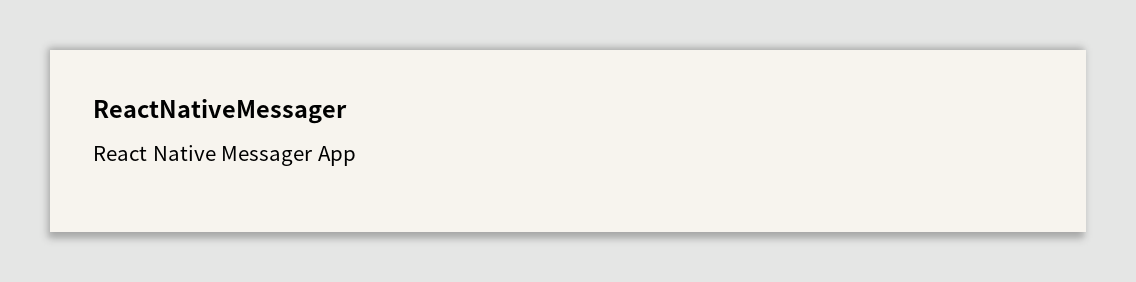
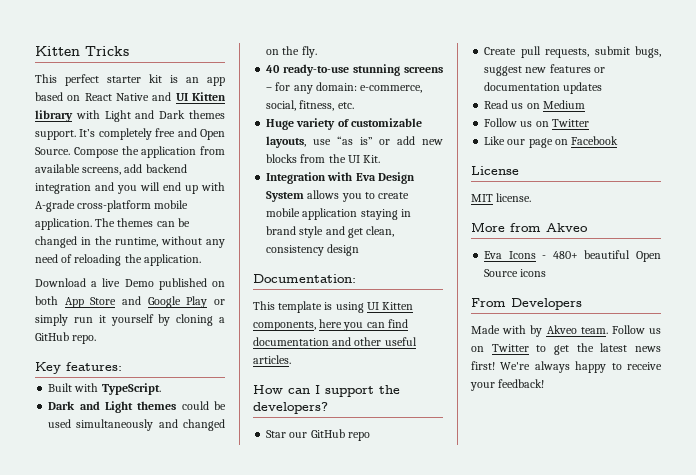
[93,99,347,124] [93,145,356,166] ReactNativeMessager // React Native Messager App -> [35,46,129,56] [35,74,225,86] [35,92,226,101] [35,110,225,122] [35,128,225,140] [35,146,225,158] [35,164,187,175] [35,182,225,194] [35,200,189,212] [35,218,190,230] [35,236,225,248] [35,254,201,266] [35,278,225,290] [35,296,225,308] [35,314,225,326] [35,332,97,344] [35,362,122,374] [48,383,161,395] [48,401,226,413] [48,419,226,431] [266,46,317,58] [266,64,443,76] [266,82,423,94] [266,100,354,111] [266,118,422,130] [266,136,443,148] [266,154,381,163] [266,172,415,184] [266,190,410,202] [266,208,411,220] [266,226,395,238] [266,244,360,256] [253,274,356,283] [253,301,414,313] [253,319,408,331] [253,337,417,346] [253,355,291,364] [253,385,400,397] [253,402,328,414] [266,429,370,441] [484,46,661,58] [484,64,605,76] [484,82,603,94] [484,100,585,109] [484,118,589,127] [484,136,619,148] [471,166,519,175] [471,193,532,202] [471,222,588,232] [484,250,661,262] [484,269,547,277] [471,298,582,310] [471,325,661,337] [471,343,661,355] [471,361,662,373] [470,379,545,391] Kitten Tricks // This perfect starter kit is an app based on React Native and UI Kitten library with Light and Dark themes support. It’s completely free and Open Source. Compose the application from available screens, add backend integration and you will end up with A-grade cross-platform mobile application. The themes can be changed in the runtime, without any need of reloading the application. // Download a live Demo published on both App Store and Google Play or simply run it yourself by cloning a GitHub repo. // Key features: // Built with TypeScript. // Dark and Light themes could be used simultaneously and changed on the fly. // 40 ready-to-use stunning screens – for any domain: e-commerce, social, fitness, etc. // Huge variety of customizable layouts, use “as is” or add new blocks from the UI Kit. // Integration with Eva Design System allows you to create mobile application staying in brand style and get clean, consistency design // Documentation: // This template is using UI Kitten components, here you can find documentation and other useful articles. // How can I support the developers? // Star our GitHub repo // Create pull requests, submit bugs, suggest new features or documentation updates // Read us on Medium // Follow us on Twitter // Like our page on Facebook // License // MIT license. // More from Akveo // Eva Icons - 480+ beautiful Open Source icons // From Developers // Made with by Akveo team. Follow us on Twitter to get the latest news first! We're always happy to receive your feedback!

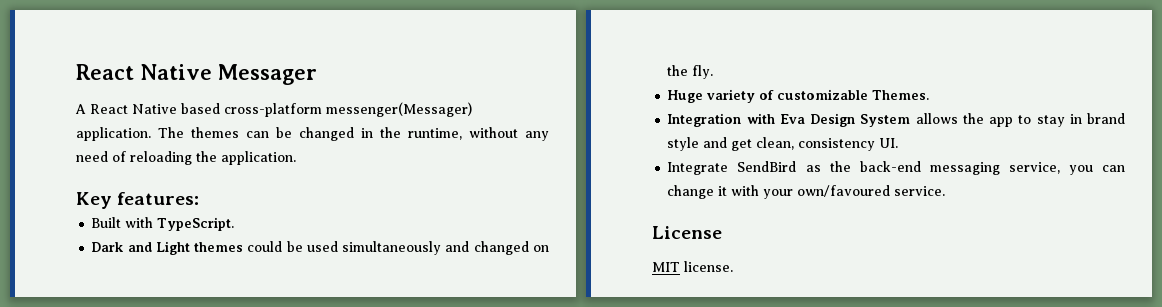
[35,46,129,56] [35,74,225,86] [35,92,226,101] [35,110,225,122] [35,128,225,140] [35,146,225,158] [35,164,187,175] [35,182,225,194] [35,200,189,212] Kitten Tricks // This perfect starter kit is an app based on React Native and UI Kitten library with Light and Dark themes support. It’s completely free and Open Source. Compose the application from available screens, add backend integration and you will end up with A-grade cross-platform mobile -> [76,64,317,85] [75,102,472,117] React Native Messager // A React Native based cross-platform messenger(Messager)
[35,278,225,290] [35,296,225,308] [35,314,225,326] [35,332,97,344] // Download a live Demo published on both App Store and Google Play or simply run it yourself by cloning a GitHub repo. -> (296, 158) none
[266,64,443,76] [266,82,423,94] [266,100,354,111] [266,118,422,130] [266,136,443,148] [266,154,381,163] 40 ready-to-use stunning screens – for any domain: e-commerce, social, fitness, etc. // Huge variety of customizable layouts, use “as is” or add new blocks from the UI Kit. -> [667,89,930,103] Huge variety of customizable Themes.
[341,192,410,202] [266,208,398,220] you to create mobile application staying -> [962,113,1065,127] the app to stay
[327,244,360,256] [253,274,356,283] [253,301,414,313] [253,319,408,331] [253,337,417,346] [253,355,291,364] [253,385,400,397] [253,402,328,414] [266,429,370,441] [484,46,661,58] [484,64,605,76] [484,82,603,94] [484,100,585,109] [484,118,589,127] [484,136,619,148] [471,166,519,175] [471,193,532,202] [471,222,588,232] [484,250,661,262] [484,269,547,277] [471,298,582,310] [471,325,661,337] [471,343,661,355] [471,361,662,373] [470,379,545,391] design // Documentation: // This template is using UI Kitten components, here you can find documentation and other useful articles. // How can I support the developers? // Star our GitHub repo // Create pull requests, submit bugs, suggest new features or documentation updates // Read us on Medium // Follow us on Twitter // Like our page on Facebook // License // MIT license. // More from Akveo // Eva Icons - 480+ beautiful Open Source icons // From Developers // Made with by Akveo team. Follow us on Twitter to get the latest news first! We're always happy to receive your feedback! -> [879,138,899,148] [667,161,1125,175] [667,185,946,199] [652,226,722,239] [652,261,733,272] UI. // Integrate SendBird as the back-end messaging service, you can change it with your own/favoured service. // License // MIT license.

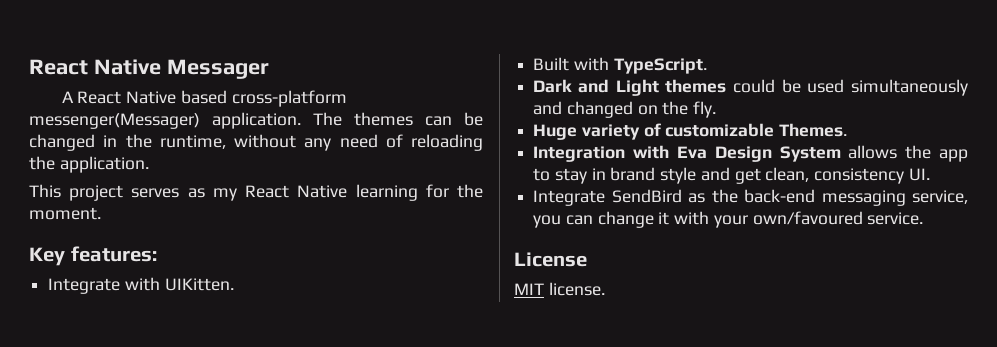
(296, 158) none -> [29,184,484,201] [29,207,101,220] // This project serves as my React Native learning for the moment.
(200, 198) none -> [48,277,234,294] // Integrate with UIKitten.

